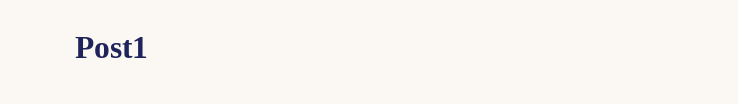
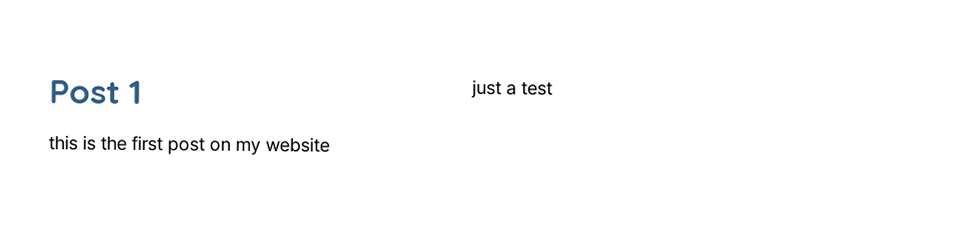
[75,37,148,58] Post1 -> [49,80,143,104] [48,135,330,156] [471,79,553,99] Post 1 // this is the first post on my website // just a test

